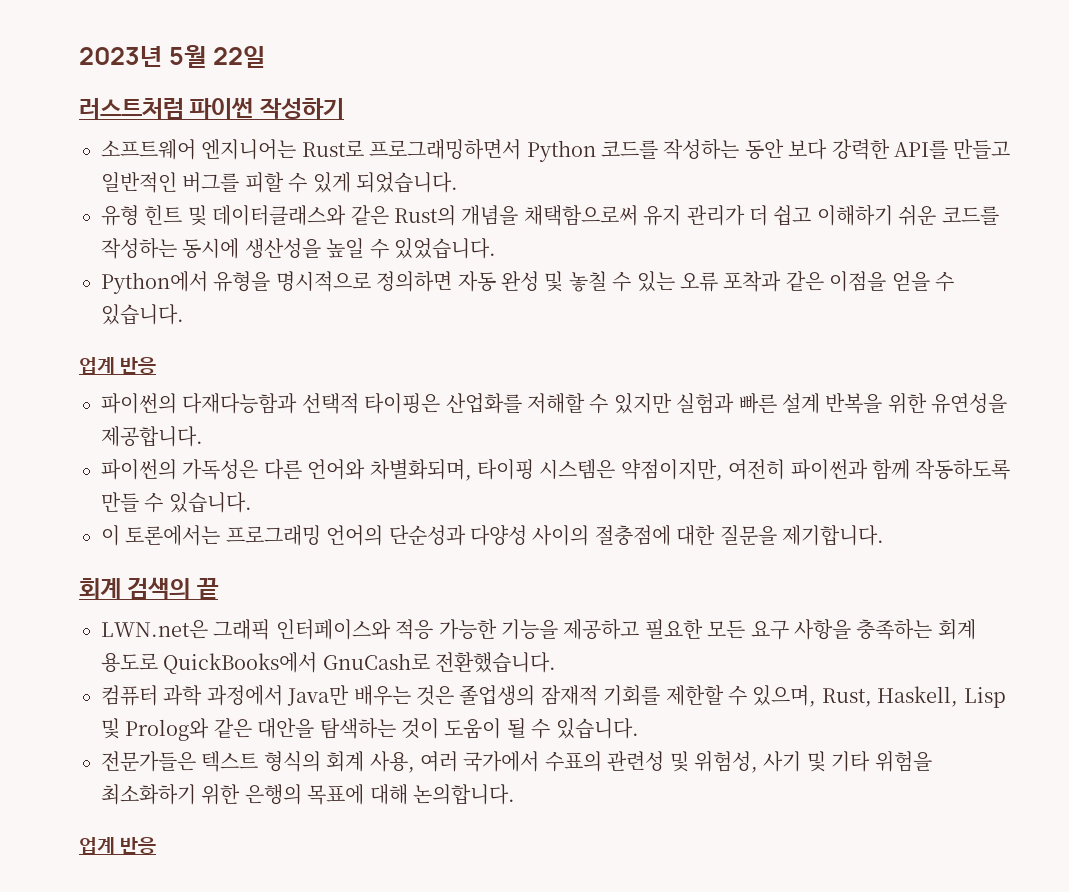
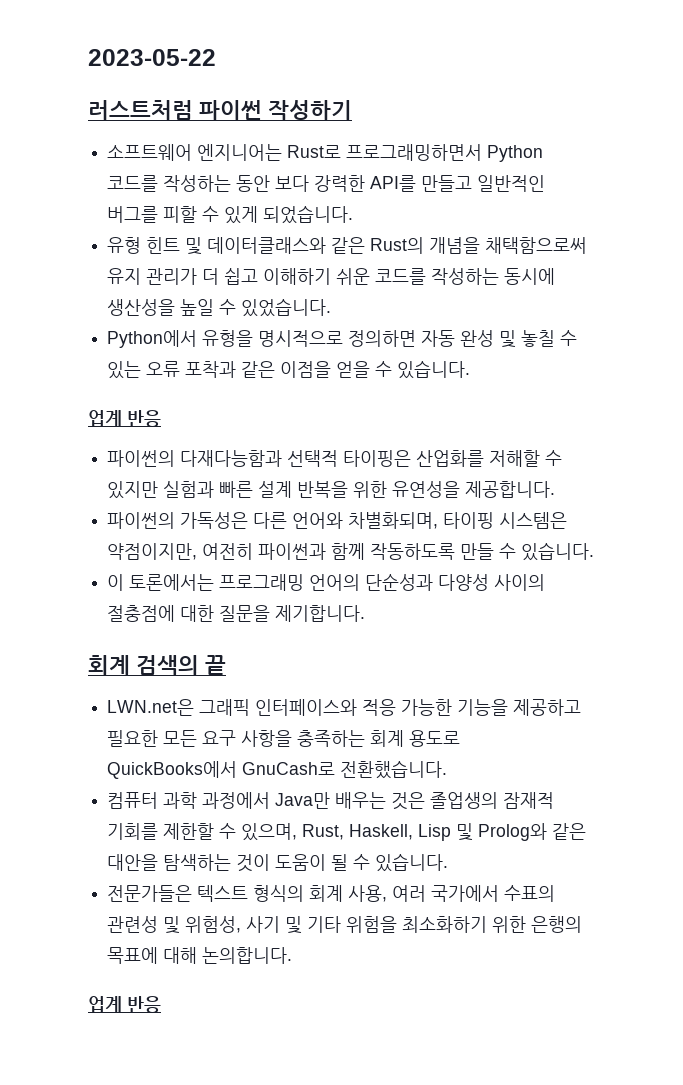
[79,45,265,68] 2023년 5월 22일 -> [88,49,216,66] 2023-05-22

